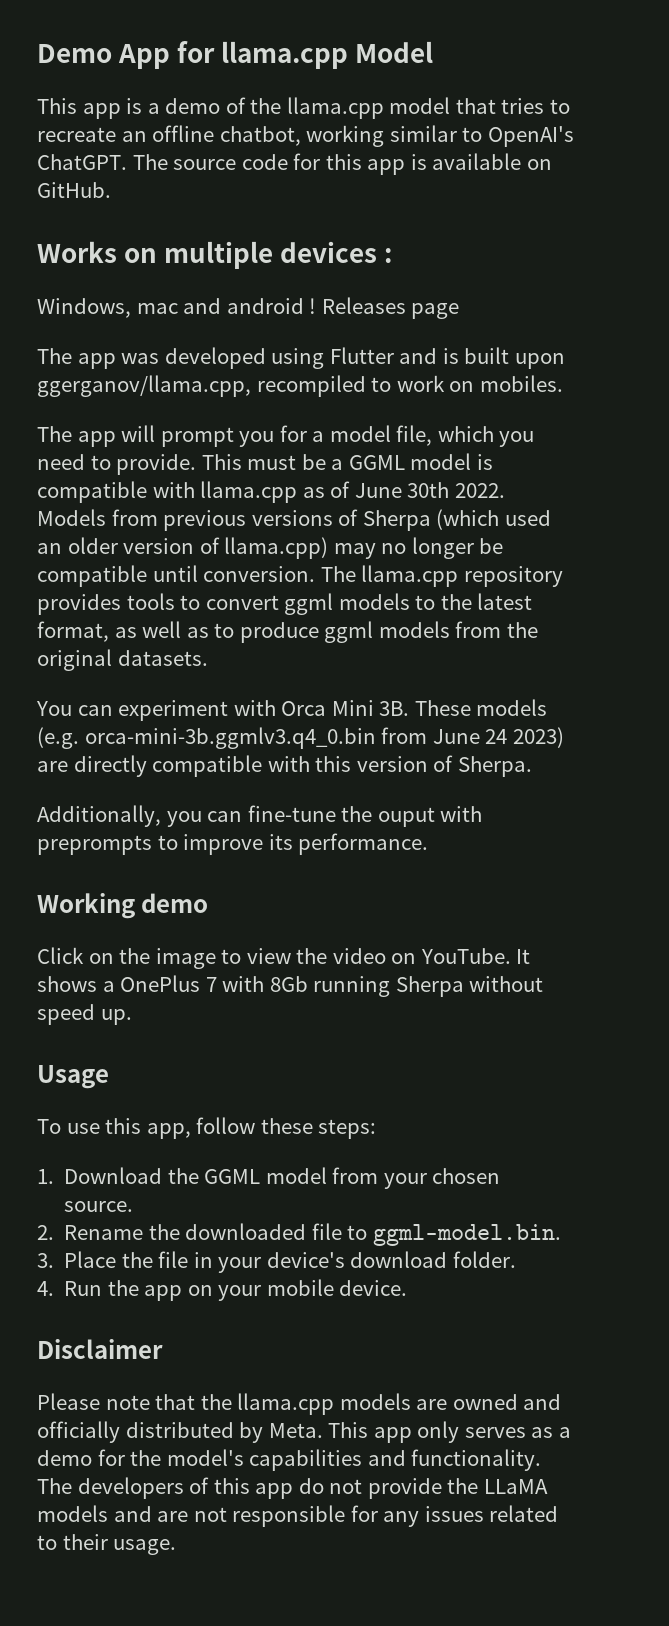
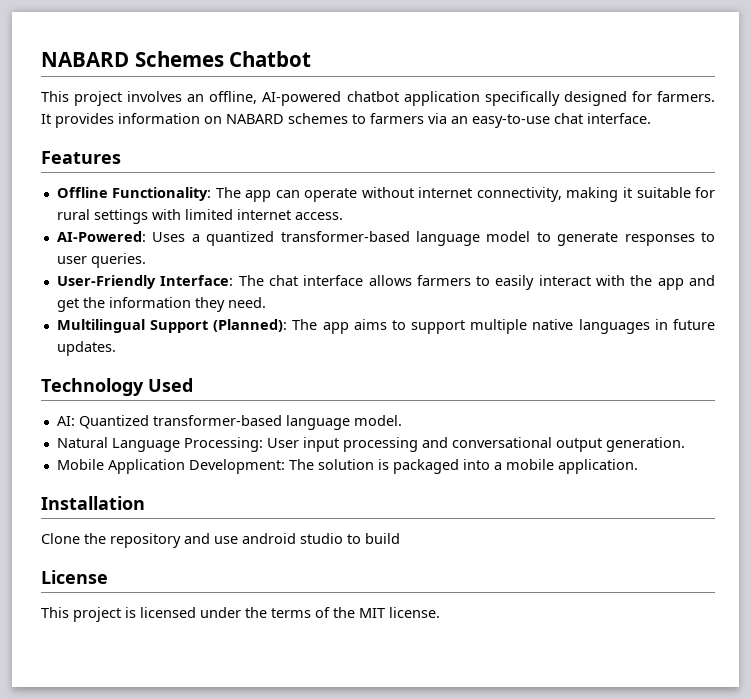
[37,41,434,69] [37,97,570,119] [37,125,574,147] [37,153,552,175] [37,182,111,198] [37,241,393,269] [37,297,460,319] [37,347,565,369] [37,375,563,397] [37,425,535,447] [37,453,493,475] [37,481,505,503] [37,509,551,531] [37,537,504,559] [37,565,563,587] [37,593,533,615] [37,621,538,643] [37,649,208,671] [36,699,548,721] [37,727,564,749] [37,755,532,777] [37,805,483,827] [37,833,429,855] [37,893,209,919] [37,947,531,969] [37,975,544,997] [37,1004,132,1025] [37,1065,109,1089] [37,1117,377,1139] [37,1167,501,1189] [64,1201,134,1212] [37,1223,561,1246] [37,1251,516,1273] [37,1279,408,1301] [37,1339,163,1359] [37,1393,562,1415] [37,1421,571,1443] [37,1449,542,1471] [37,1477,548,1499] [37,1505,559,1527] [37,1534,177,1555] Demo App for llama.cpp Model // This app is a demo of the llama.cpp model that tries to recreate an offline chatbot, working similar to OpenAI's ChatGPT. The source code for this app is available on GitHub. // Works on multiple devices : // Windows, mac and android ! Releases page // The app was developed using Flutter and is built upon ggerganov/llama.cpp, recompiled to work on mobiles. // The app will prompt you for a model file, which you need to provide. This must be a GGML model is compatible with llama.cpp as of June 30th 2022. Models from previous versions of Sherpa (which used an older version of llama.cpp) may no longer be compatible until conversion. The llama.cpp repository provides tools to convert ggml models to the latest format, as well as to produce ggml models from the original datasets. // You can experiment with Orca Mini 3B. These models (e.g. orca-mini-3b.ggmlv3.q4_0.bin from June 24 2023) are directly compatible with this version of Sherpa. // Additionally, you can fine-tune the ouput with preprompts to improve its performance. // Working demo // Click on the image to view the video on YouTube. It shows a OnePlus 7 with 8Gb running Sherpa without speed up. // Usage // To use this app, follow these steps: // 1. Download the GGML model from your chosen source. // 2. Rename the downloaded file to ggml-model.bin. // 3. Place the file in your device's download folder. // 4. Run the app on your mobile device. // Disclaimer // Please note that the llama.cpp models are owned and officially distributed by Meta. This app only serves as a demo for the model's capabilities and functionality. The developers of this app do not provide the LLaMA models and are not responsible for any issues related to their usage. -> [41,51,312,67] [41,91,716,106] [41,113,651,128] [41,151,121,164] [56,187,715,202] [56,209,343,224] [56,231,715,246] [56,253,146,268] [56,275,716,290] [56,297,266,312] [56,319,716,334] [56,341,116,356] [41,378,193,396] [56,415,402,430] [56,437,685,452] [56,459,638,474] [41,496,145,510] [41,533,400,548] [41,570,108,584] [41,607,440,622] NABARD Schemes Chatbot // This project involves an offline, AI-powered chatbot application specifically designed for farmers. It provides information on NABARD schemes to farmers via an easy-to-use chat interface. // Features // Offline Functionality: The app can operate without internet connectivity, making it suitable for rural settings with limited internet access. // AI-Powered: Uses a quantized transformer-based language model to generate responses to user queries. // User-Friendly Interface: The chat interface allows farmers to easily interact with the app and get the information they need. // Multilingual Support (Planned): The app aims to support multiple native languages in future updates. // Technology Used // AI: Quantized transformer-based language model. // Natural Language Processing: User input processing and conversational output generation. // Mobile Application Development: The solution is packaged into a mobile application. // Installation // Clone the repository and use android studio to build // License // This project is licensed under the terms of the MIT license.

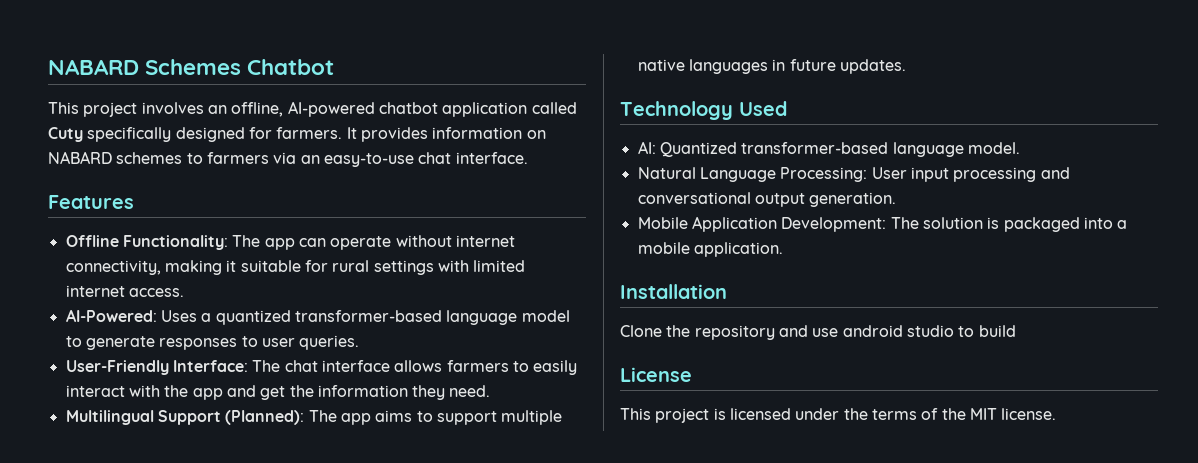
(480, 98) none -> [531,102,577,114] [48,127,83,142] called Cuty

